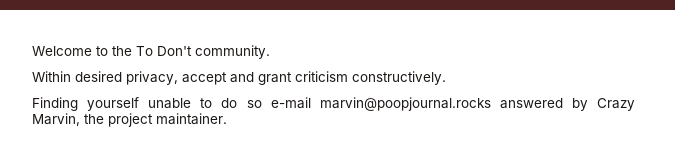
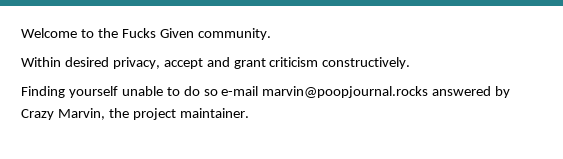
[136,46,192,56] To Don't -> [121,28,194,38] Fucks Given

